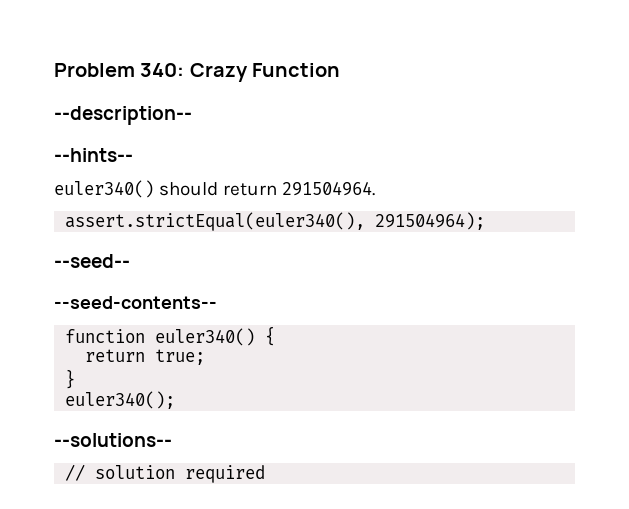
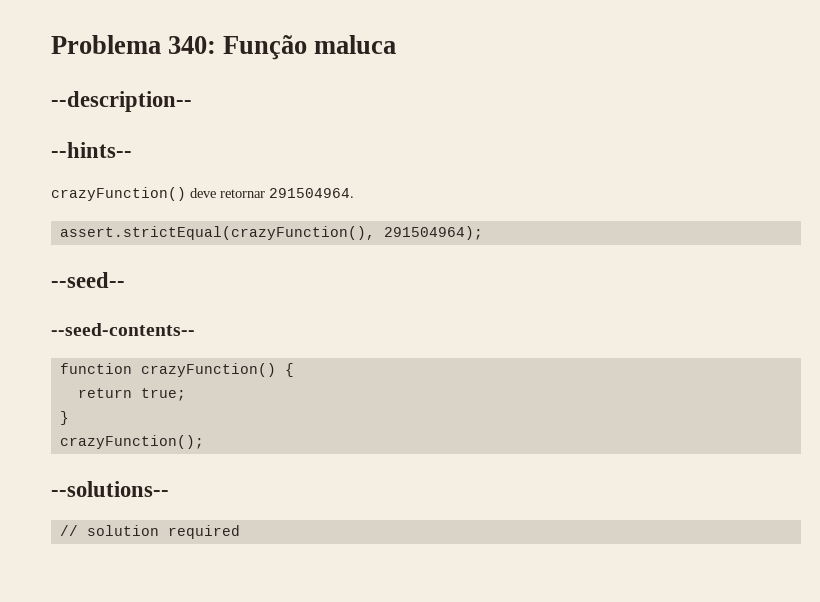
[54,63,341,82] Problem 340: Crazy Function -> [51,35,397,60] Problema 340: Função maluca
[54,180,278,198] euler340() should return -> [51,187,265,201] crazyFunction() deve retornar
[65,212,366,231] assert.strictEqual(euler340(), -> [59,226,375,240] assert.strictEqual(crazyFunction(),
[155,328,256,346] euler340() -> [140,363,276,377] crazyFunction()
[65,391,176,409] euler340(); -> [59,435,204,449] crazyFunction();

